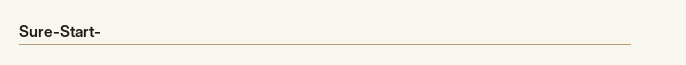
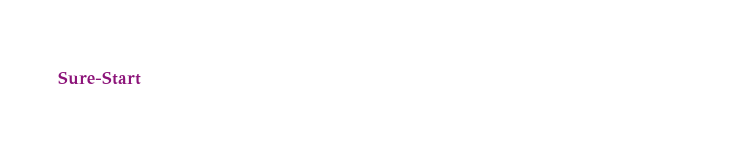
[19,25,101,37] Sure-Start- -> [58,71,141,85] Sure-Start

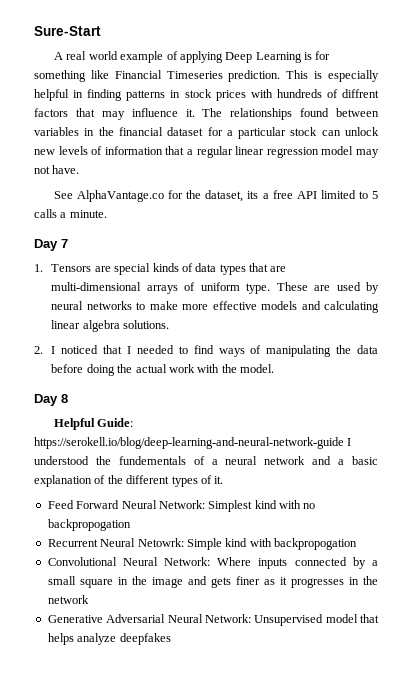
(141, 78) none -> [54,51,331,63] [34,70,379,82] [34,89,379,101] [34,108,379,120] [34,127,380,139] [34,146,379,158] [34,165,80,174] [54,190,378,202] [34,209,107,218] [34,239,68,251] [34,263,287,275] [51,282,379,294] [51,301,379,313] [51,320,170,332] [34,345,378,357] [51,364,275,376] [34,394,68,406] [54,418,134,430] [34,437,352,449] [34,456,379,465] [34,475,224,487] [47,500,316,512] [47,519,131,531] [47,538,357,550] [47,557,378,569] [47,576,378,588] [47,595,89,604] [47,614,379,626] [47,633,171,645] // A real world example of applying Deep Learning is for something like Financial Timeseries prediction. This is especially helpful in finding patterns in stock prices with hundreds of diffrent factors that may influence it. The relationships found between variables in the financial dataset for a particular stock can unlock new levels of information that a regular linear regression model may not have. // See AlphaVantage.co for the dataset, its a free API limited to 5 calls a minute. // Day 7 // 1. Tensors are special kinds of data types that are multi-dimensional arrays of uniform type. These are used by neural networks to make more effective models and calculating linear algebra solutions. // 2. I noticed that I needed to find ways of manipulating the data before doing the actual work with the model. // Day 8 // Helpful Guide: https://serokell.io/blog/deep-learning-and-neural-network-guide I understood the fundementals of a neural network and a basic explanation of the different types of it. // Feed Forward Neural Network: Simplest kind with no backpropogation // Recurrent Neural Netowrk: Simple kind with backpropogation // Convolutional Neural Network: Where inputs connected by a small square in the image and gets finer as it progresses in the network // Generative Adversarial Neural Network: Unsupervised model that helps analyze deepfakes

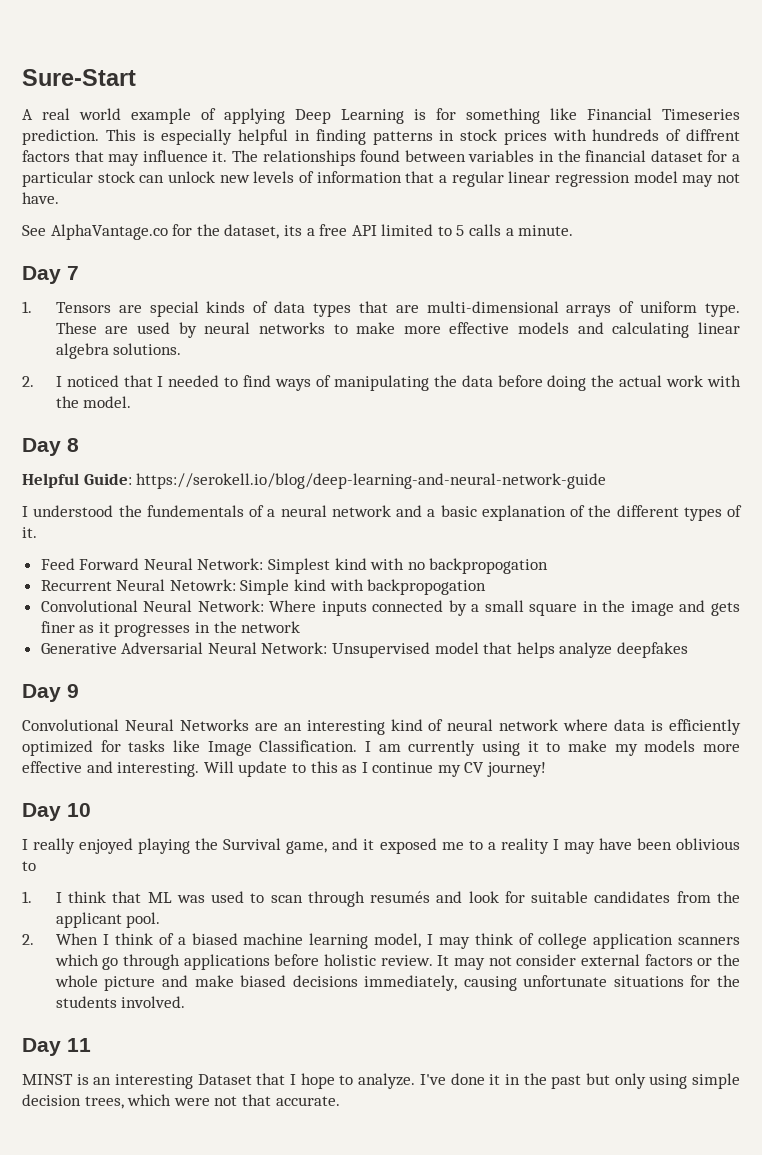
(344, 443) none -> (607, 481) //
(171, 639) none -> [22,684,79,702] [22,719,741,735] [22,740,740,756] [22,761,547,777] [22,803,91,821] [22,838,740,854] [22,861,36,871] [22,891,740,907] [55,912,161,928] [22,933,740,949] [54,954,740,970] [54,975,740,991] [55,996,186,1008] [22,1038,91,1056] [22,1073,741,1089] [22,1094,340,1109] // Day 9 // Convolutional Neural Networks are an interesting kind of neural network where data is efficiently optimized for tasks like Image Classification. I am currently using it to make my models more effective and interesting. Will update to this as I continue my CV journey! // Day 10 // I really enjoyed playing the Survival game, and it exposed me to a reality I may have been oblivious to // 1. I think that ML was used to scan through resumés and look for suitable candidates from the applicant pool. // 2. When I think of a biased machine learning model, I may think of college application scanners which go through applications before holistic review. It may not consider external factors or the whole picture and make biased decisions immediately, causing unfortunate situations for the students involved. // Day 11 // MINST is an interesting Dataset that I hope to analyze. I've done it in the past but only using simple decision trees, which were not that accurate.

